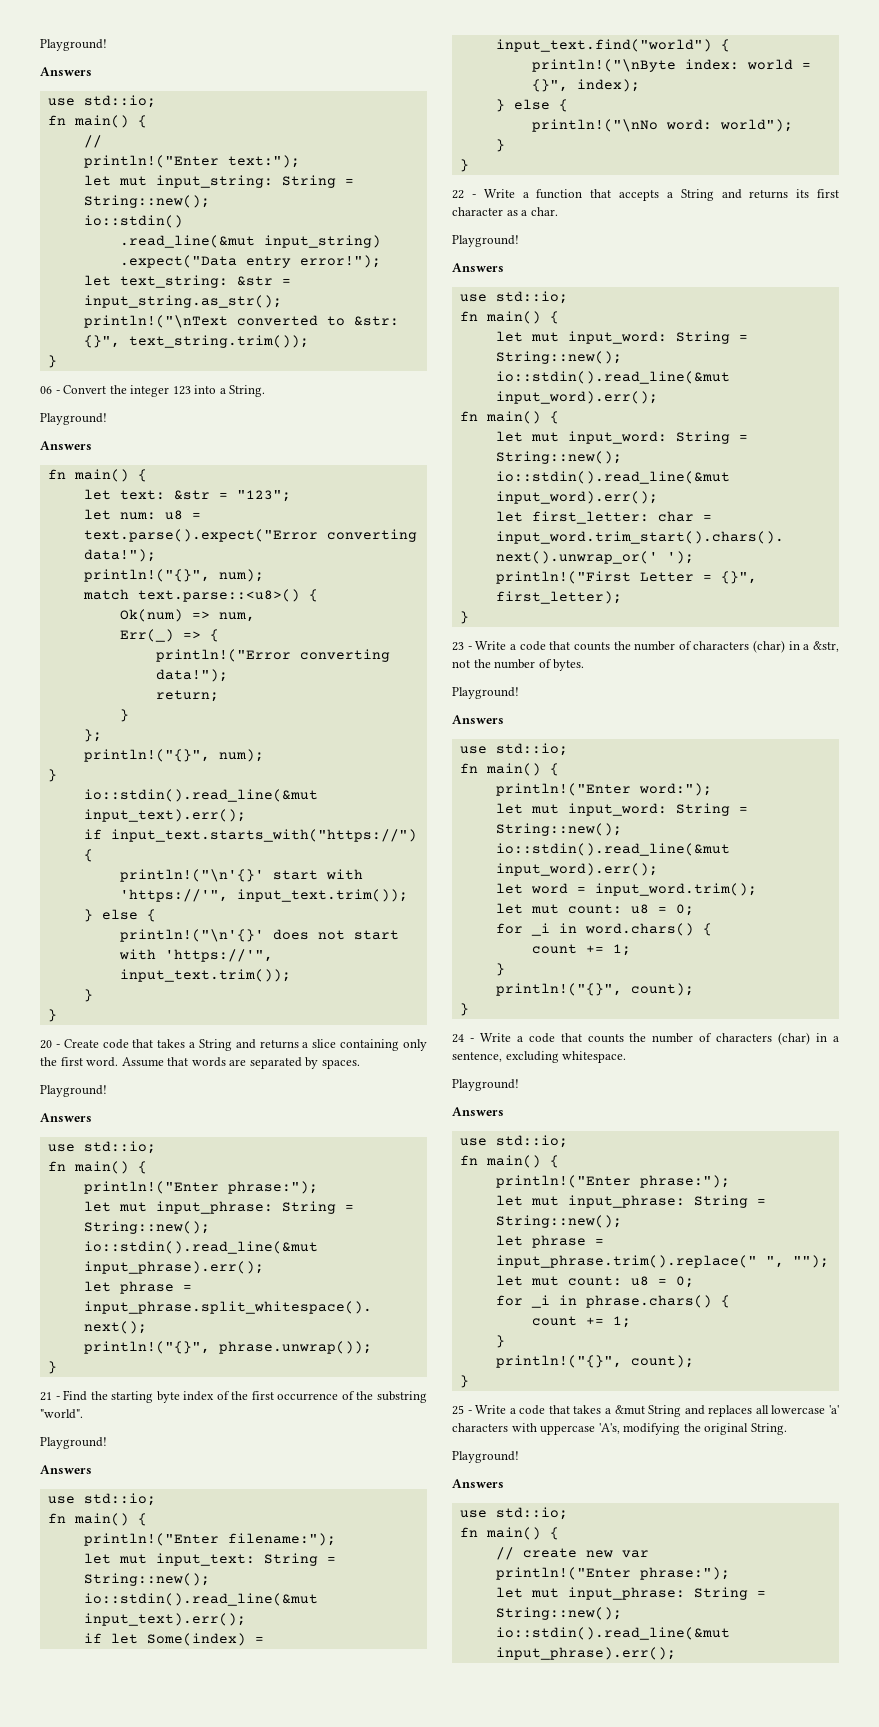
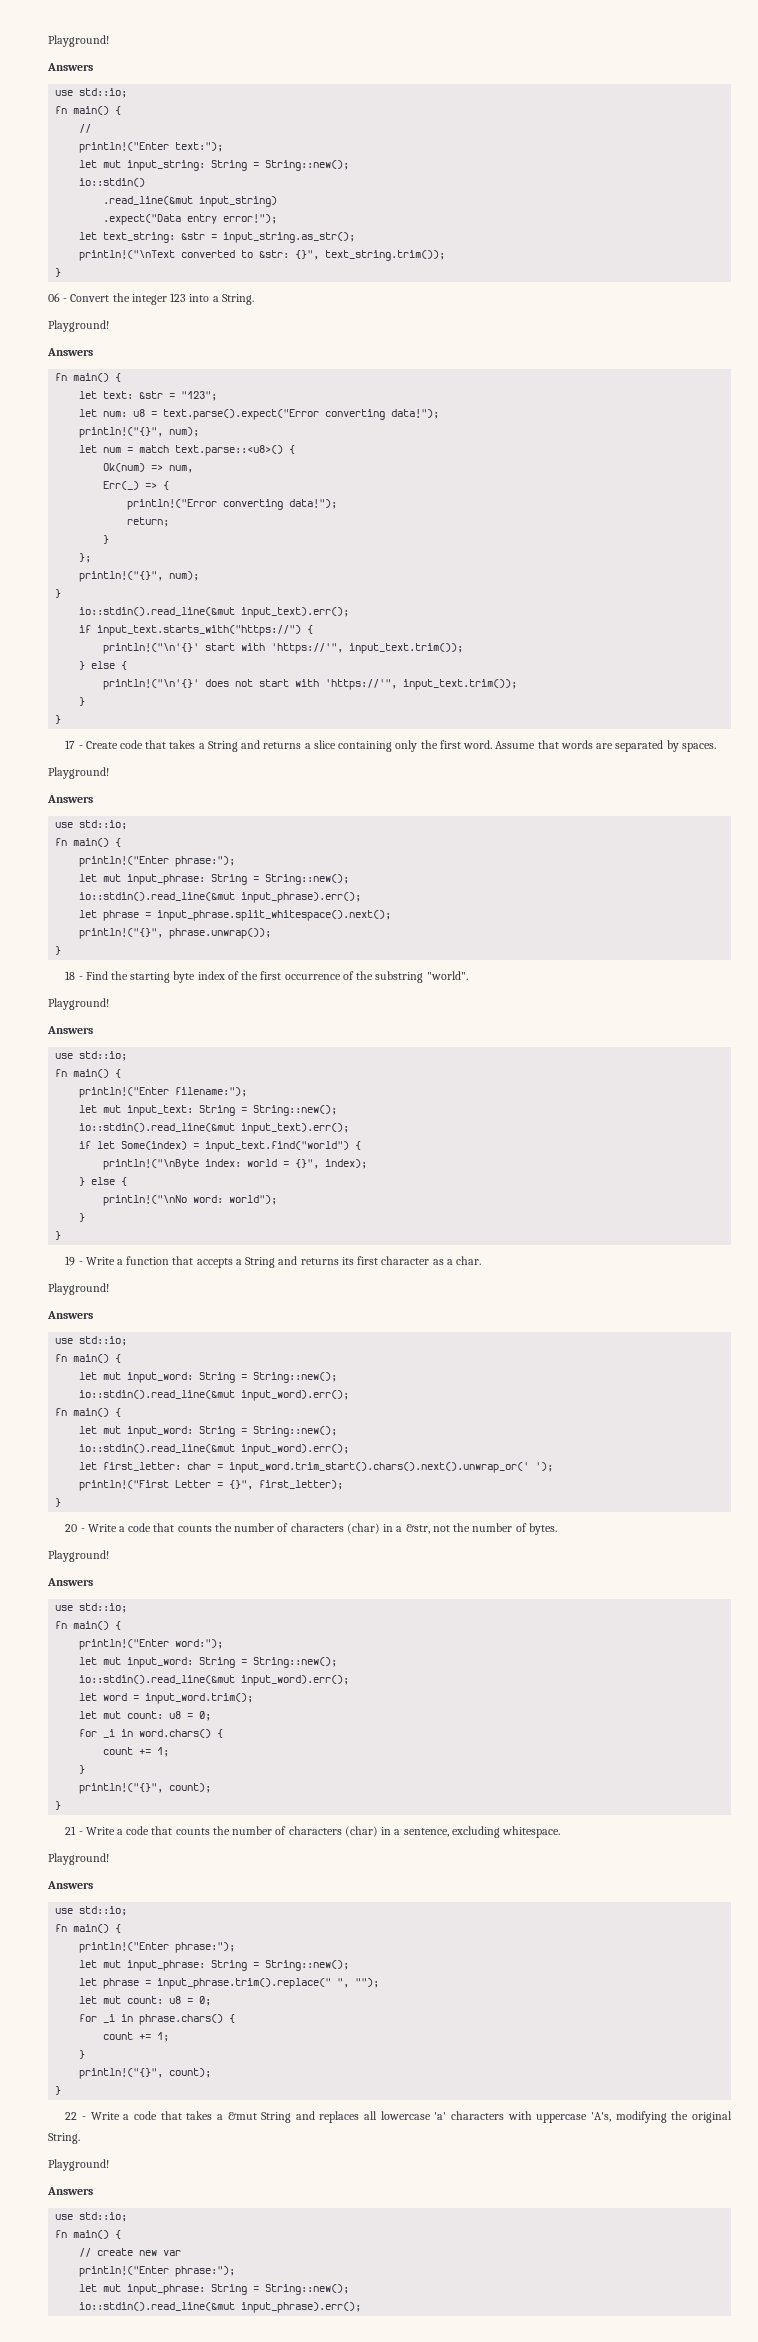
(264, 575) none -> [79,445,134,453] let num =
[40,1040,52,1049] 20 -> [65,740,76,749] 17
[40,1392,52,1401] 21 -> [65,971,76,980] 18
[452,190,464,199] 22 -> [65,1256,76,1266] 19
[452,642,464,651] 23 -> [65,1524,78,1532] 20
[452,1034,464,1043] 24 -> [65,1826,77,1835] 21
[452,1405,464,1415] 25 -> [65,2112,78,2120] 22

